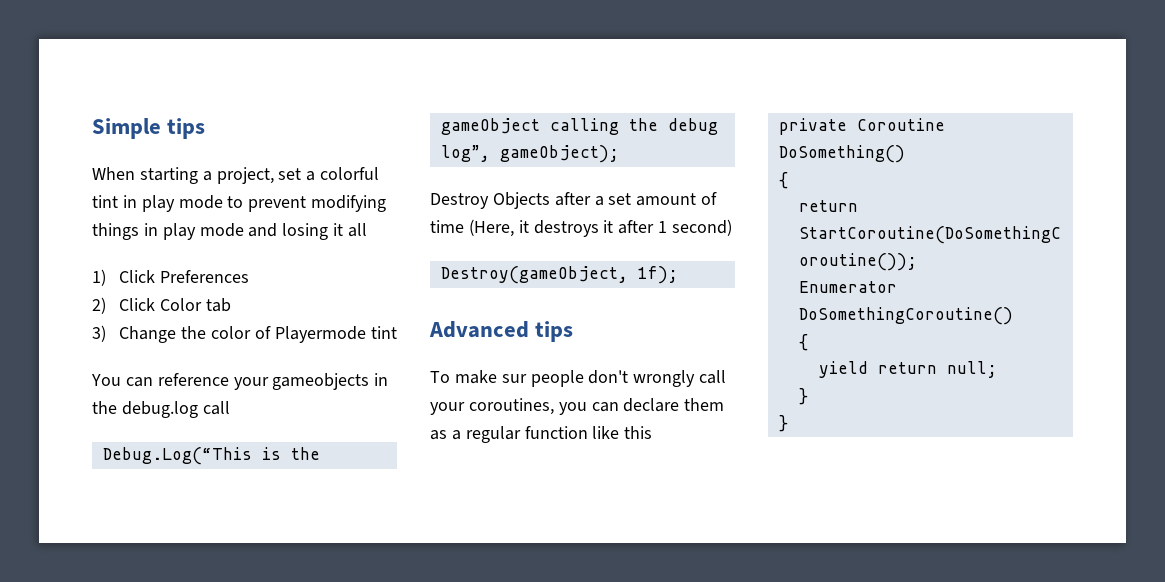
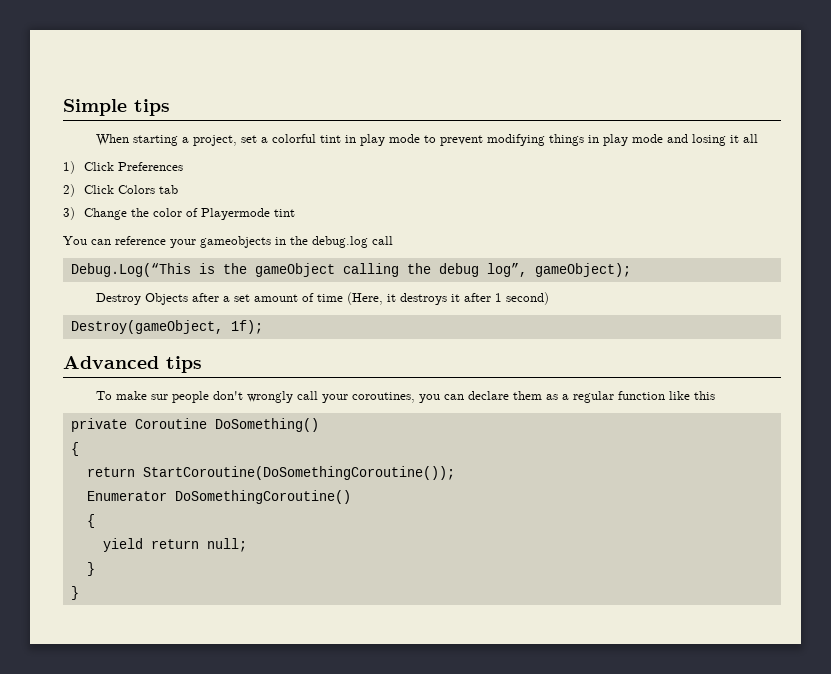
[160,298,203,311] Color -> [117,185,155,194] Colors

